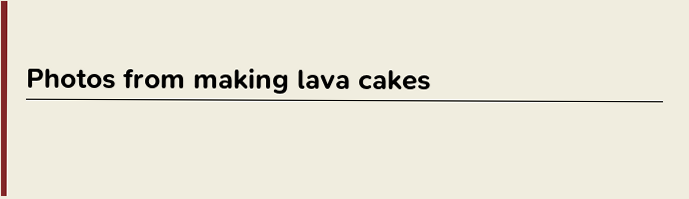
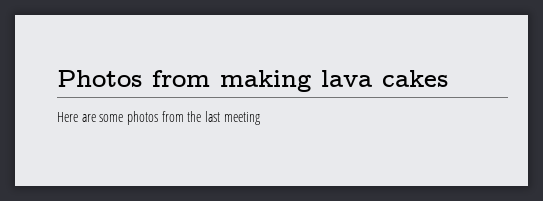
(431, 80) none -> [57,111,260,125] // Here are some photos from the last meeting

